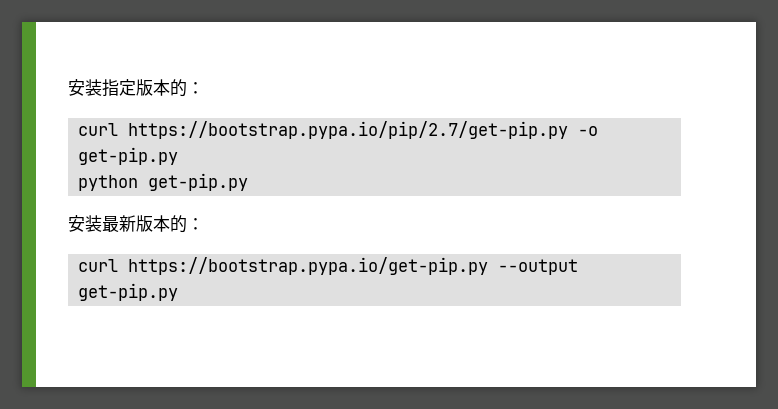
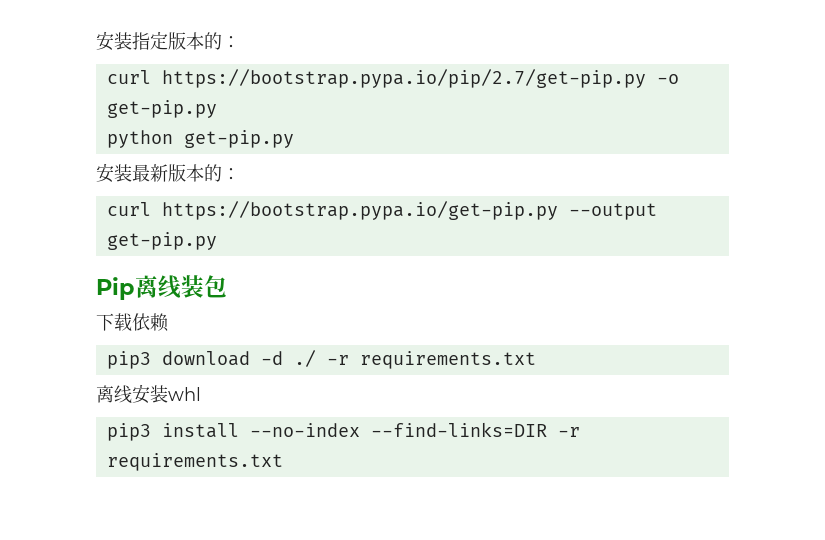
(179, 292) none -> [96,275,227,300] [96,313,169,332] [106,350,536,369] [96,384,201,404] [106,422,580,441] [106,453,283,471] // Pip离线装包 // 下载依赖 // pip3 download -d ./ -r requirements.txt // 离线安装whl // pip3 install --no-index --find-links=DIR -r requirements.txt

